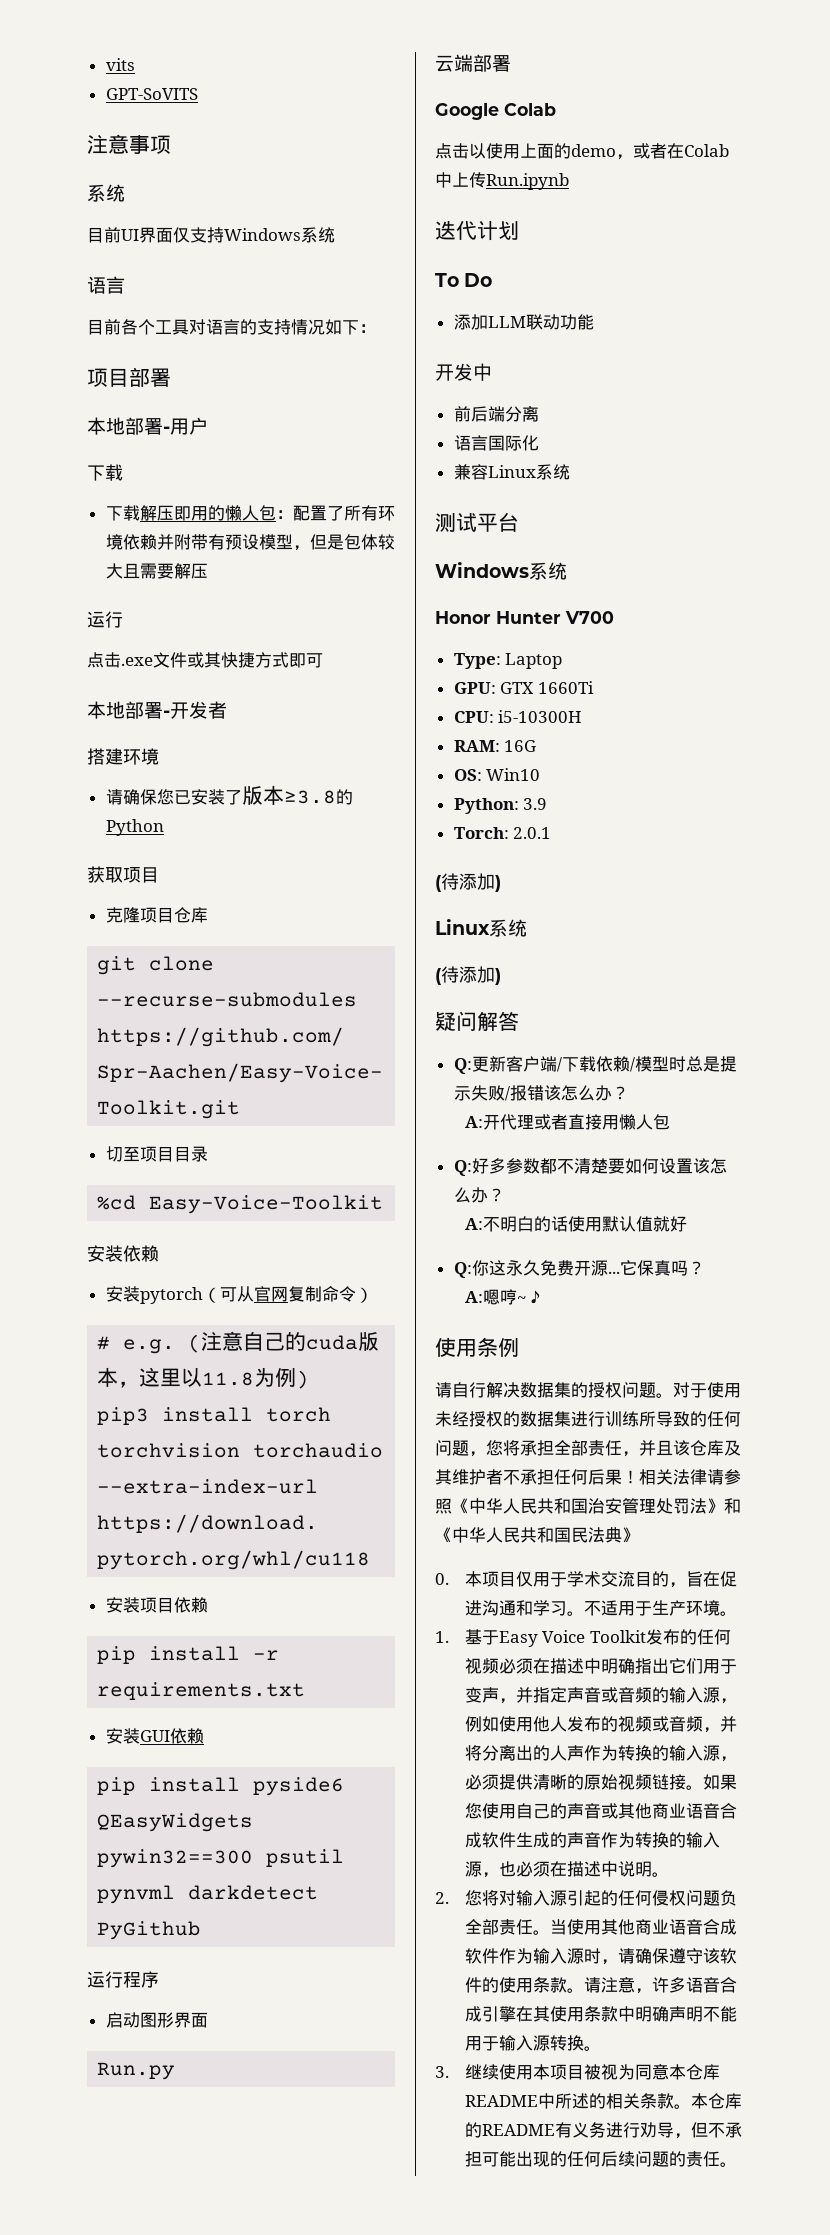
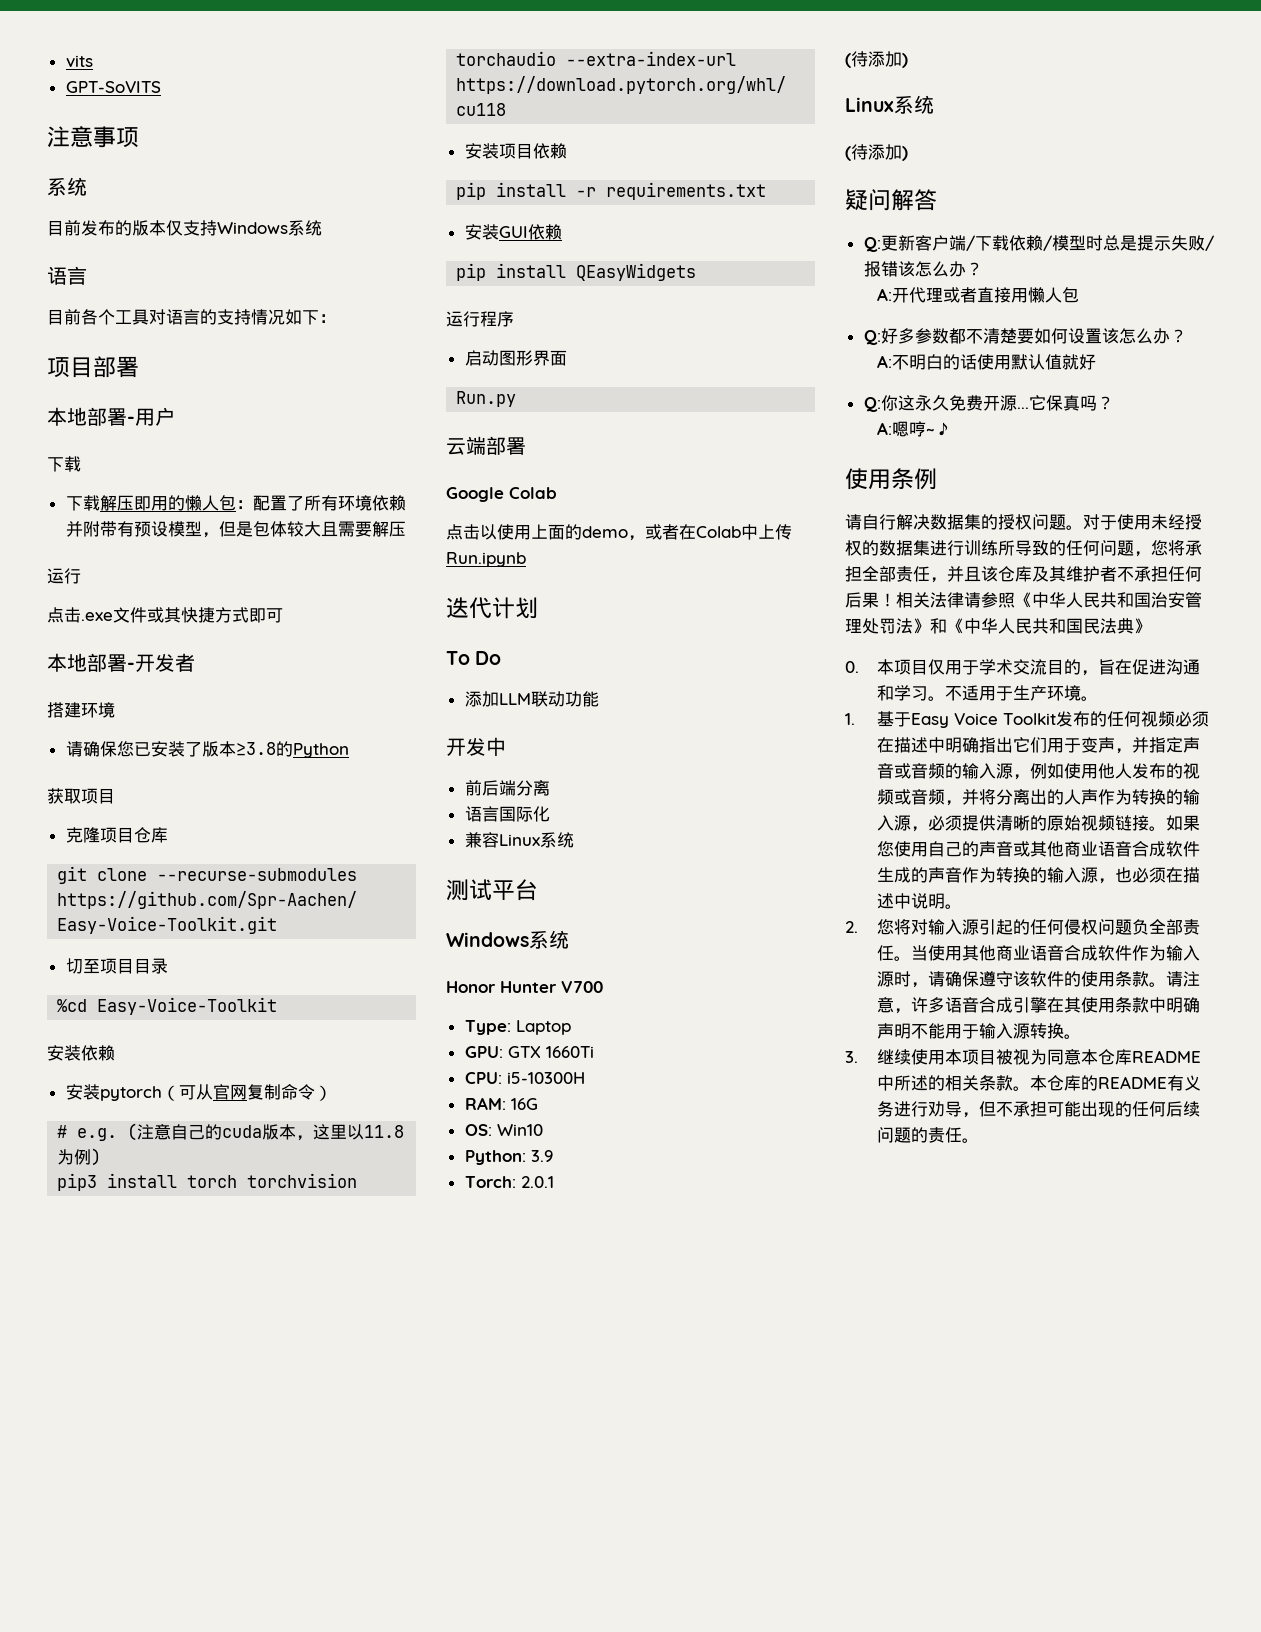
[121,227,173,243] UI界面 -> [81,220,166,236] 发布的版本
[253,1777,345,1796] pyside6 -> (567, 270) none
[97,1849,345,1868] [97,1885,319,1904] [97,1921,202,1940] pywin32==300 psutil pynvml darkdetect PyGithub -> (697, 272) none

